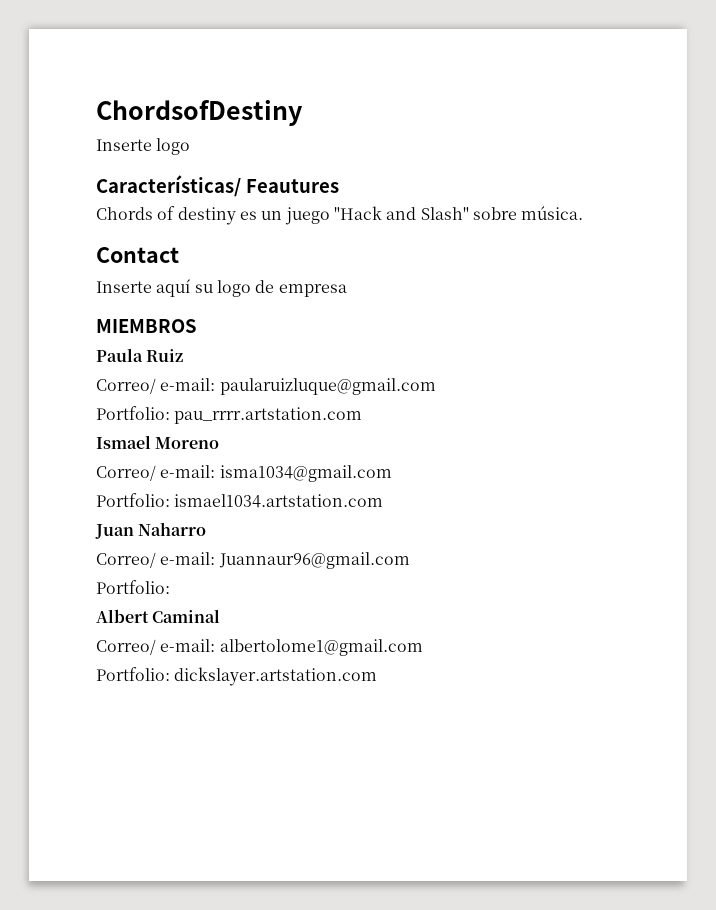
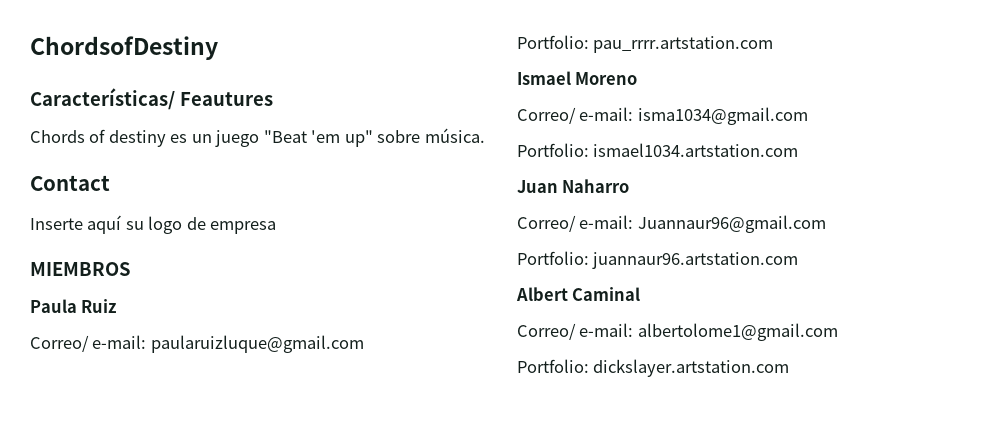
[96,138,191,155] // Inserte logo -> (218, 48) none
[333,206,469,220] "Hack and Slash" -> [263,130,373,147] "Beat 'em up"
(170, 587) none -> [592,252,799,269] juannaur96.artstation.com

